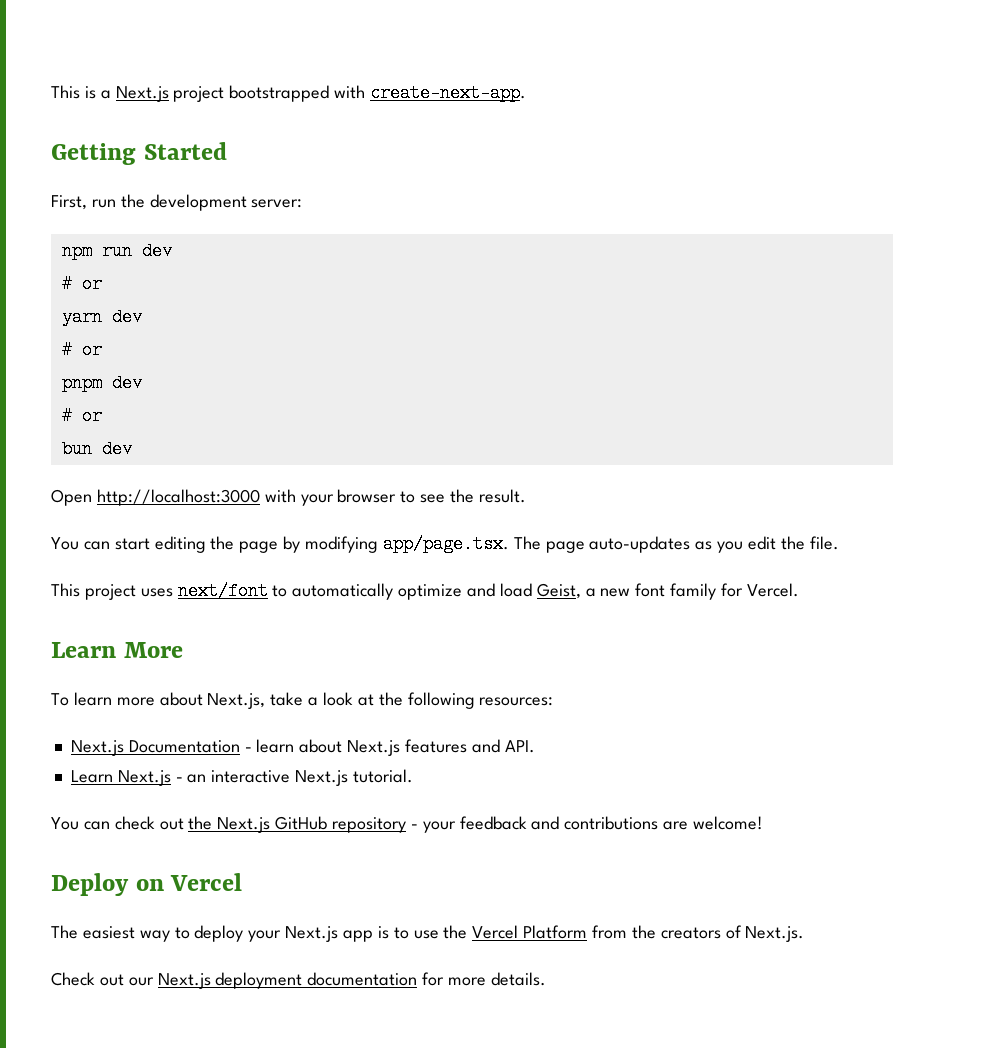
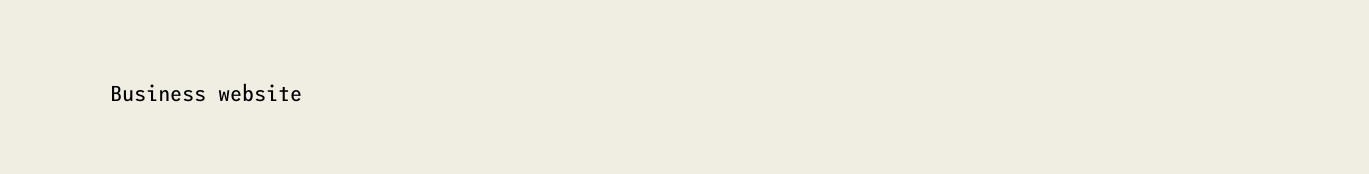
[51,84,527,102] [51,142,227,165] [51,194,303,211] [61,242,172,260] [61,275,102,293] [61,308,142,326] [61,341,102,359] [61,374,142,392] [61,407,102,425] [61,440,132,458] [51,489,526,506] [51,535,839,553] [51,582,799,600] [51,642,183,658] [51,692,554,709] [70,739,535,756] [70,769,413,786] [51,816,764,833] [51,873,243,896] [51,925,805,942] [51,972,546,989] This is a Next.js project bootstrapped with create-next-app. // Getting Started // First, run the development server: // npm run dev // # or // yarn dev // # or // pnpm dev // # or // bun dev // Open http://localhost:3000 with your browser to see the result. // You can start editing the page by modifying app/page.tsx. The page auto-updates as you edit the file. // This project uses next/font to automatically optimize and load Geist, a new font family for Vercel. // Learn More // To learn more about Next.js, take a look at the following resources: // Next.js Documentation - learn about Next.js features and API. // Learn Next.js - an interactive Next.js tutorial. // You can check out the Next.js GitHub repository - your feedback and contributions are welcome! // Deploy on Vercel // The easiest way to deploy your Next.js app is to use the Vercel Platform from the creators of Next.js. // Check out our Next.js deployment documentation for more details. -> [110,83,302,102] Business website

